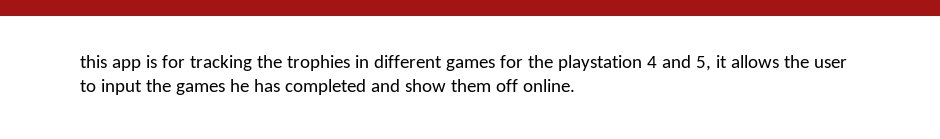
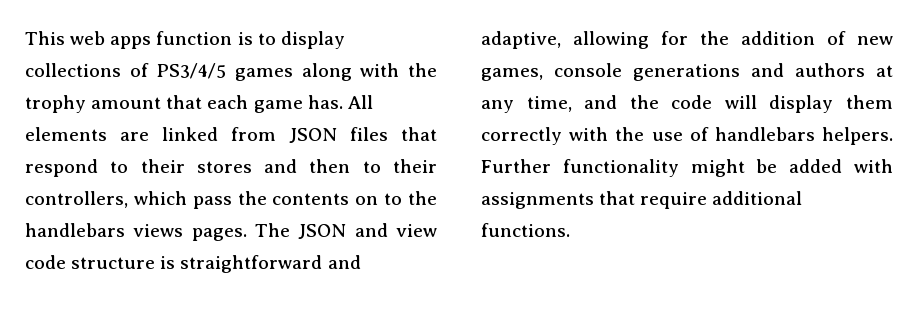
[80,55,847,71] [80,79,575,95] this app is for tracking the trophies in different games for the playstation 4 and 5, it allows the user to input the games he has completed and show them off online. -> [25,31,345,49] [25,63,438,81] [25,95,373,113] [25,127,437,143] [25,159,437,177] [25,191,437,209] [25,223,437,241] [25,255,361,273] [481,31,893,49] [481,63,893,81] [481,95,893,113] [481,127,893,145] [481,159,893,177] [481,191,803,209] [481,223,570,237] This web apps function is to display collections of PS3/4/5 games along with the trophy amount that each game has. All elements are linked from JSON files that respond to their stores and then to their controllers, which pass the contents on to the handlebars views pages. The JSON and view code structure is straightforward and adaptive, allowing for the addition of new games, console generations and authors at any time, and the code will display them correctly with the use of handlebars helpers. Further functionality might be added with assignments that require additional functions.

